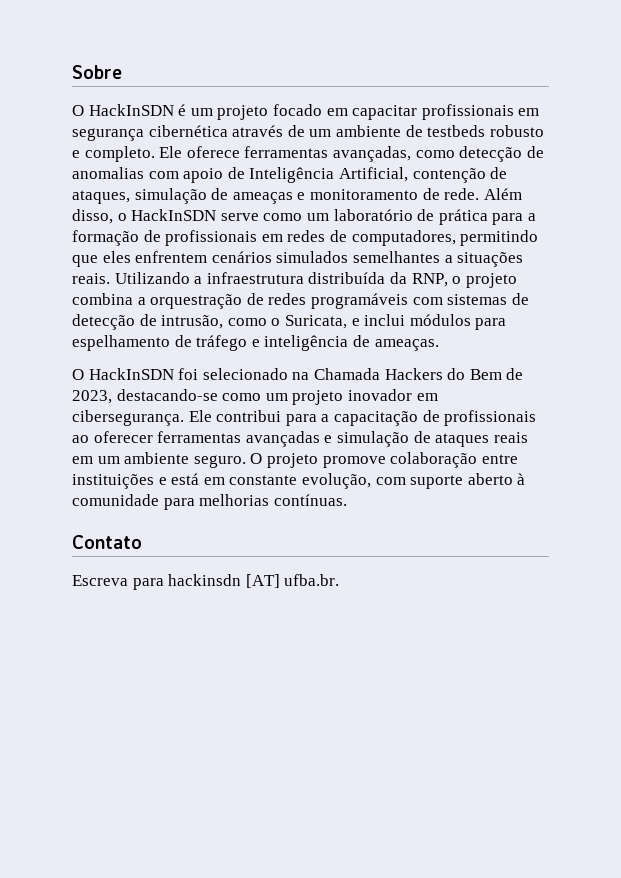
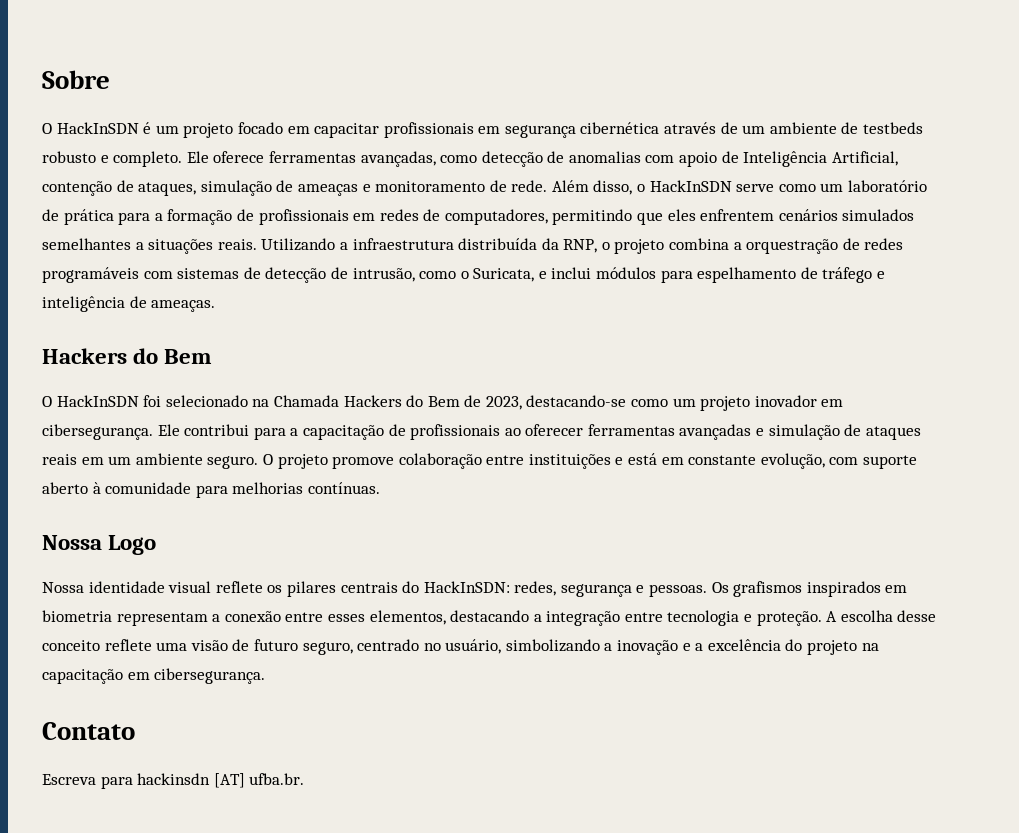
(439, 345) none -> [42,348,213,364] // Hackers do Bem
(347, 500) none -> [42,535,157,555] [42,581,908,597] [42,610,937,626] [42,639,879,655] [42,668,266,684] // Nossa Logo // Nossa identidade visual reflete os pilares centrais do HackInSDN: redes, segurança e pessoas. Os grafismos inspirados em biometria representam a conexão entre esses elementos, destacando a integração entre tecnologia e proteção. A escolha desse conceito reflete uma visão de futuro seguro, centrado no usuário, simbolizando a inovação e a excelência do projeto na capacitação em cibersegurança.

